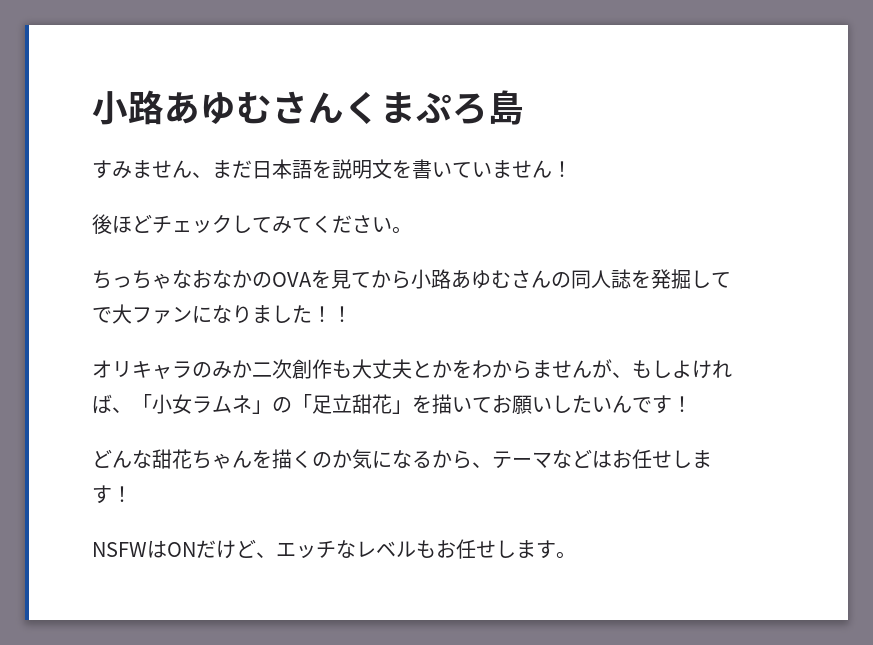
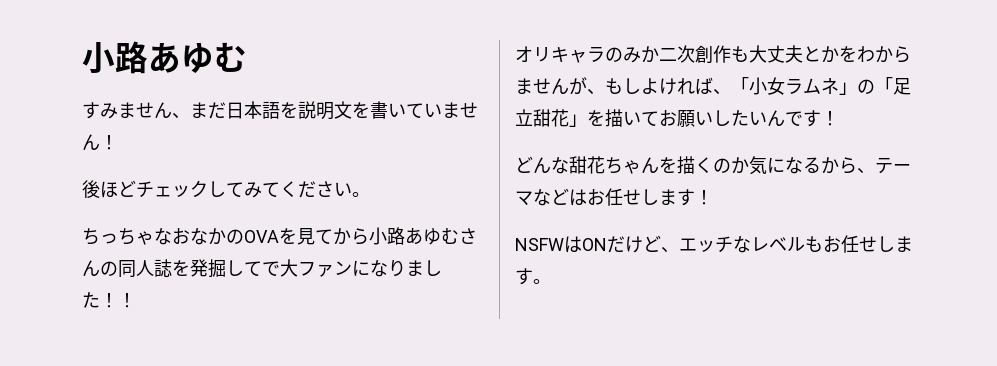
[92,90,524,125] 小路あゆむさんくまぷろ島 -> [82,41,247,74] 小路あゆむ

